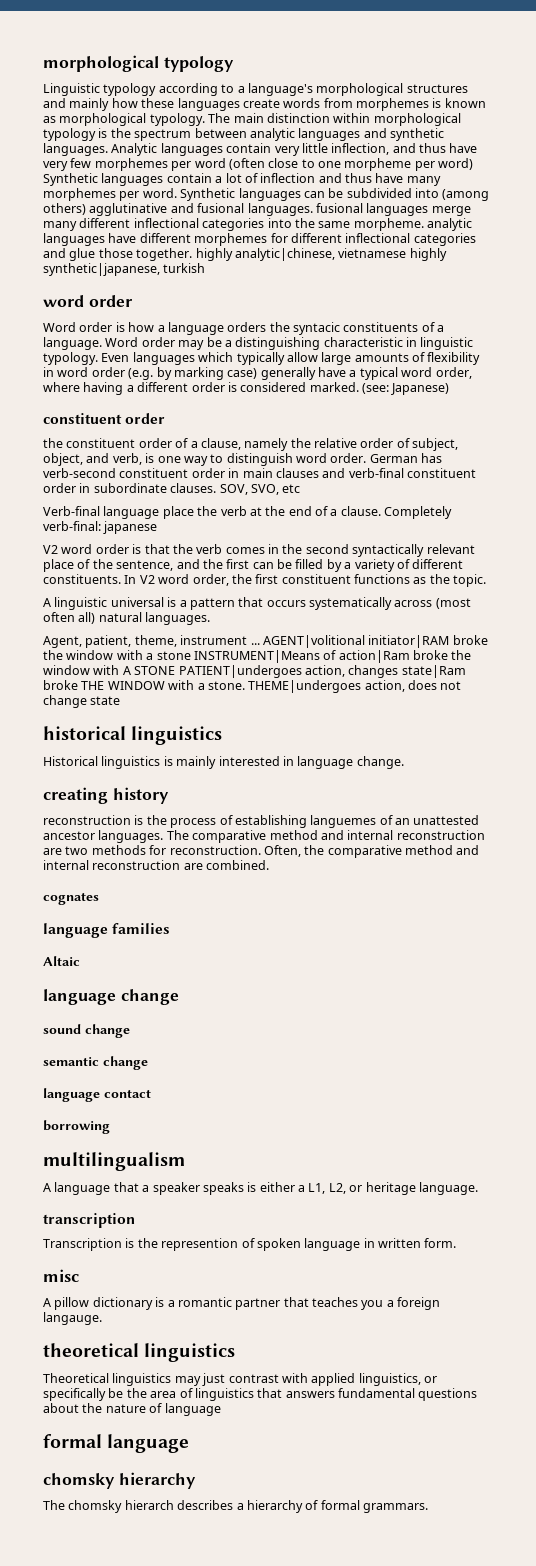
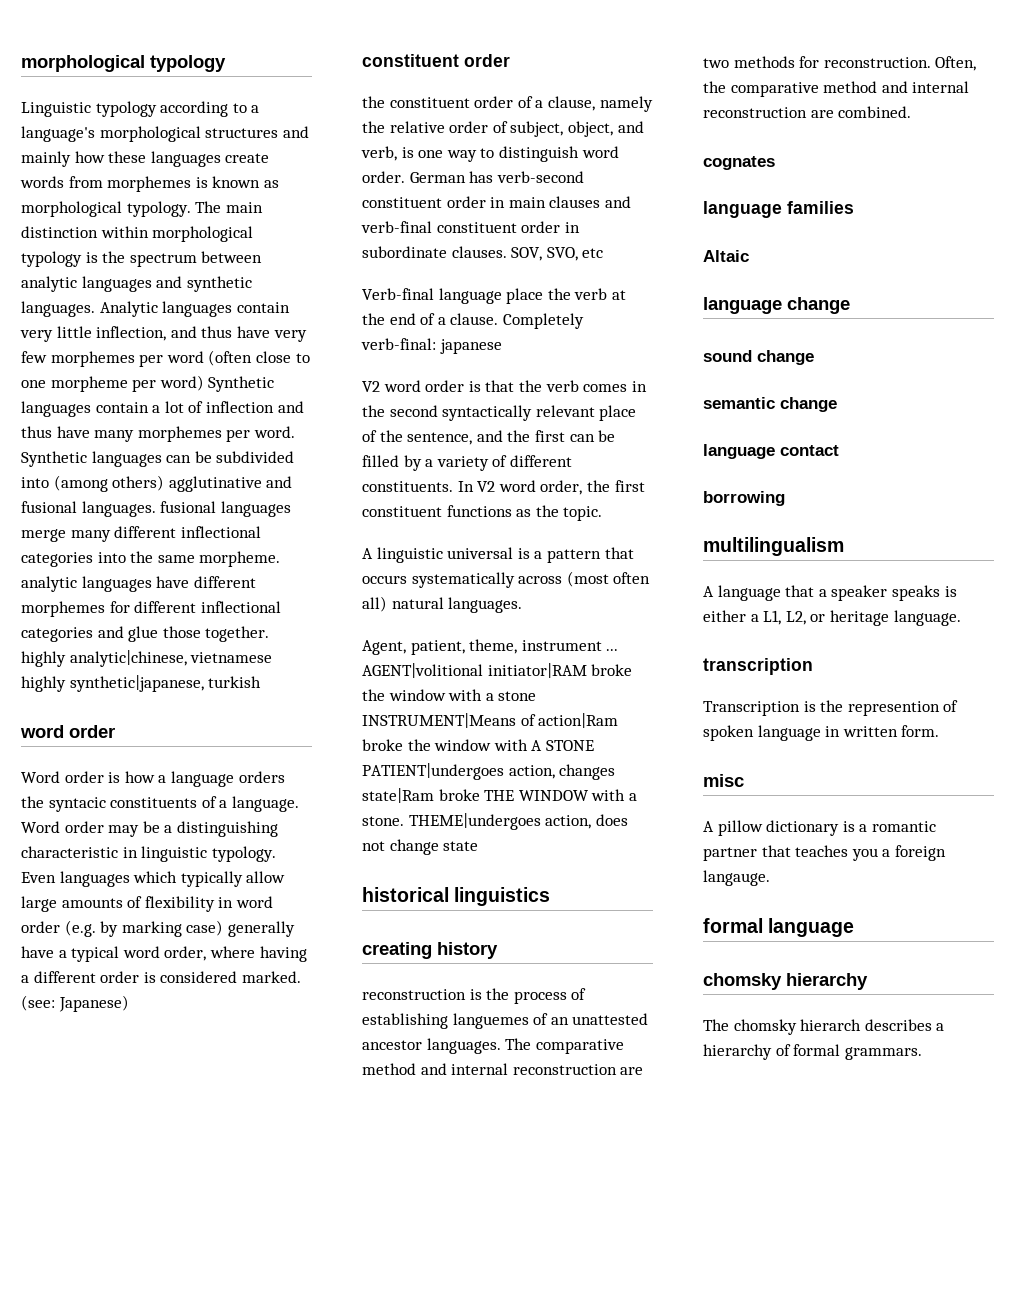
[43,756,404,769] // Historical linguistics is mainly interested in language change. -> (551, 896) none
[43,1343,236,1362] [43,1373,437,1386] [43,1388,478,1401] [43,1403,221,1416] // theoretical linguistics // Theoretical linguistics may just contrast with applied linguistics, or specifically be the area of linguistics that answers fundamental questions about the nature of language -> (770, 878) none

